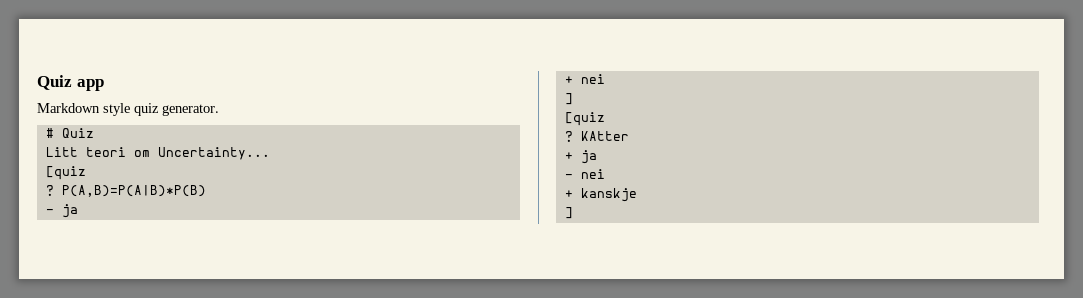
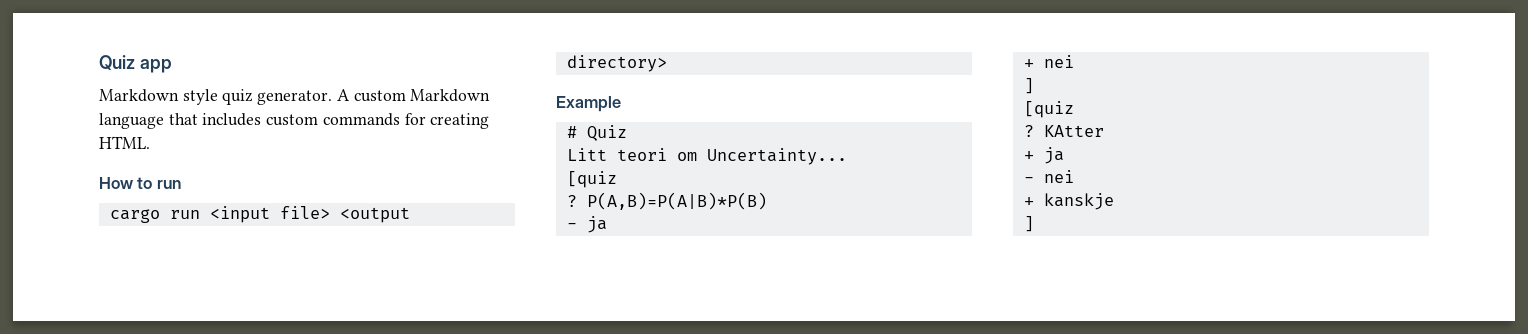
(219, 110) none -> [336,89,491,102] [99,113,490,129] [99,136,150,149] [99,177,181,189] [109,206,410,223] [566,55,667,72] [556,96,621,112] A custom Markdown language that includes custom commands for creating HTML. // How to run // cargo run <input file> <output directory> // Example

